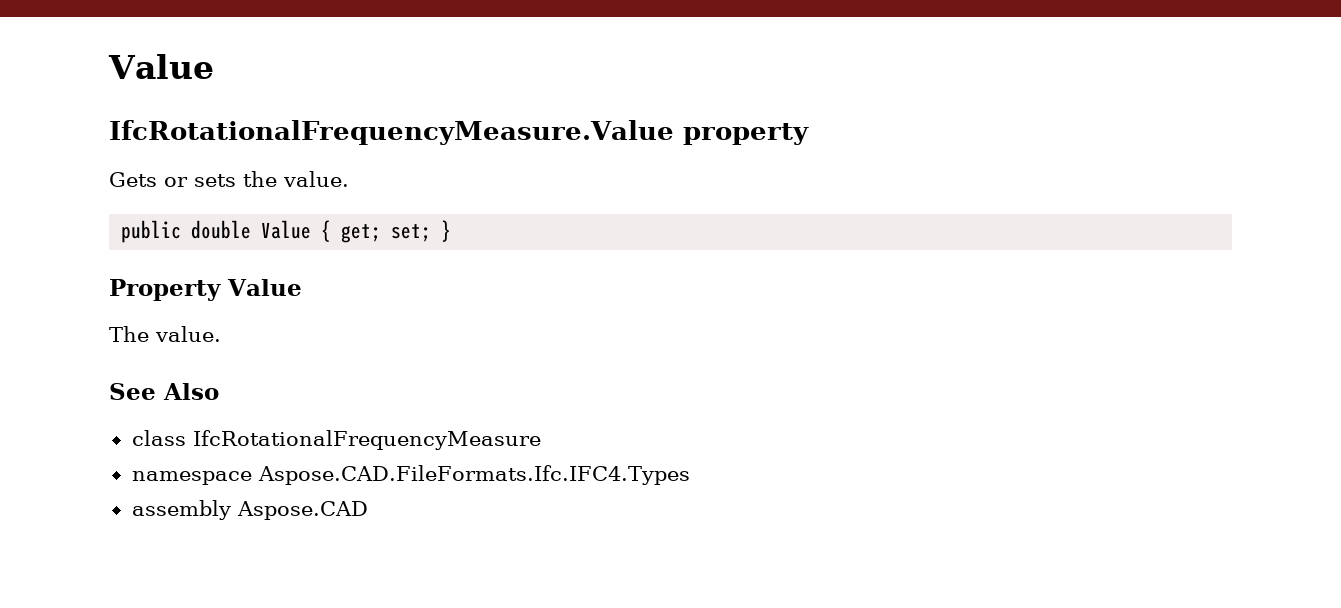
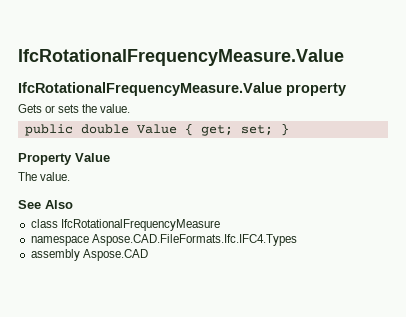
[108,54,214,79] Value -> [18,49,344,66] IfcRotationalFrequencyMeasure.Value

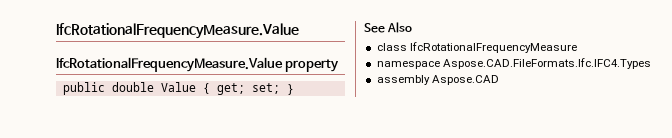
[18,104,131,113] // Gets or sets the value. -> (340, 65) none
[18,153,110,165] [18,172,71,181] // Property Value // The value. -> (294, 89) none

